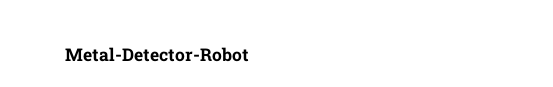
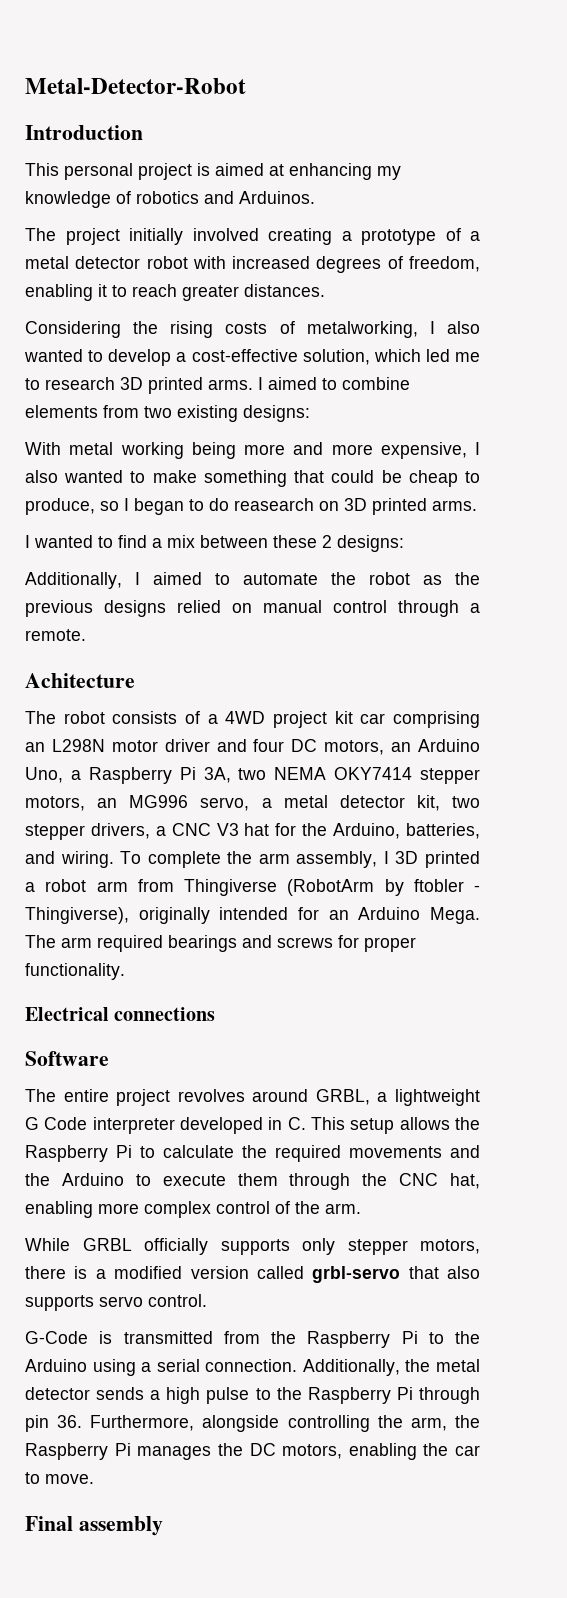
(249, 54) none -> [25,125,143,140] [25,163,401,180] [25,191,315,208] [25,228,480,245] [25,256,480,273] [25,284,325,301] [25,321,481,338] [24,349,480,366] [25,377,410,394] [25,405,310,422] [25,442,480,459] [25,470,481,487] [25,498,477,515] [25,535,404,552] [25,572,480,589] [25,600,480,617] [25,629,86,641] [25,673,135,688] [25,711,480,728] [25,739,481,755] [25,767,480,784] [25,795,480,811] [25,823,481,840] [25,851,480,868] [25,879,480,896] [25,907,481,924] [25,935,416,952] [25,963,125,980] [25,1007,216,1021] [25,1051,109,1066] [25,1089,480,1106] [25,1117,480,1134] [25,1145,480,1162] [25,1173,480,1190] [25,1201,361,1218] [25,1238,480,1255] [25,1266,480,1283] [25,1294,207,1311] [25,1331,480,1348] [25,1359,480,1376] [25,1387,480,1404] [25,1415,481,1432] [25,1443,480,1460] [25,1472,94,1484] [25,1516,163,1536] // Introduction // This personal project is aimed at enhancing my knowledge of robotics and Arduinos. // The project initially involved creating a prototype of a metal detector robot with increased degrees of freedom, enabling it to reach greater distances. // Considering the rising costs of metalworking, I also wanted to develop a cost-effective solution, which led me to research 3D printed arms. I aimed to combine elements from two existing designs: // With metal working being more and more expensive, I also wanted to make something that could be cheap to produce, so I began to do reasearch on 3D printed arms. // I wanted to find a mix between these 2 designs: // Additionally, I aimed to automate the robot as the previous designs relied on manual control through a remote. // Achitecture // The robot consists of a 4WD project kit car comprising an L298N motor driver and four DC motors, an Arduino Uno, a Raspberry Pi 3A, two NEMA OKY7414 stepper motors, an MG996 servo, a metal detector kit, two stepper drivers, a CNC V3 hat for the Arduino, batteries, and wiring. To complete the arm assembly, I 3D printed a robot arm from Thingiverse (RobotArm by ftobler - Thingiverse), originally intended for an Arduino Mega. The arm required bearings and screws for proper functionality. // Electrical connections // Software // The entire project revolves around GRBL, a lightweight G Code interpreter developed in C. This setup allows the Raspberry Pi to calculate the required movements and the Arduino to execute them through the CNC hat, enabling more complex control of the arm. // While GRBL officially supports only stepper motors, there is a modified version called grbl-servo that also supports servo control. // G-Code is transmitted from the Raspberry Pi to the Arduino using a serial connection. Additionally, the metal detector sends a high pulse to the Raspberry Pi through pin 36. Furthermore, alongside controlling the arm, the Raspberry Pi manages the DC motors, enabling the car to move. // Final assembly

